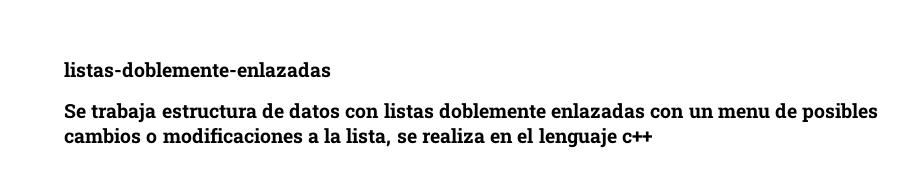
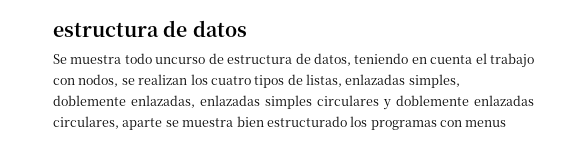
[64,62,331,78] [64,103,157,123] listas-doblemente-enlazadas // Se trabaja -> (53, 29) none
[345,103,879,122] [64,127,652,148] con listas doblemente enlazadas con un menu de posibles cambios o modificaciones a la lista, se realiza en el lenguaje c++ -> [53,53,535,68] [53,74,460,88] [53,95,534,110] [53,116,507,130] // Se muestra todo uncurso de estructura de datos, teniendo en cuenta el trabajo con nodos, se realizan los cuatro tipos de listas, enlazadas simples, doblemente enlazadas, enlazadas simples circulares y doblemente enlazadas circulares, aparte se muestra bien estructurado los programas con menus

